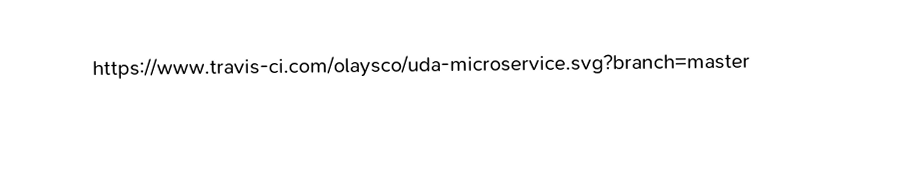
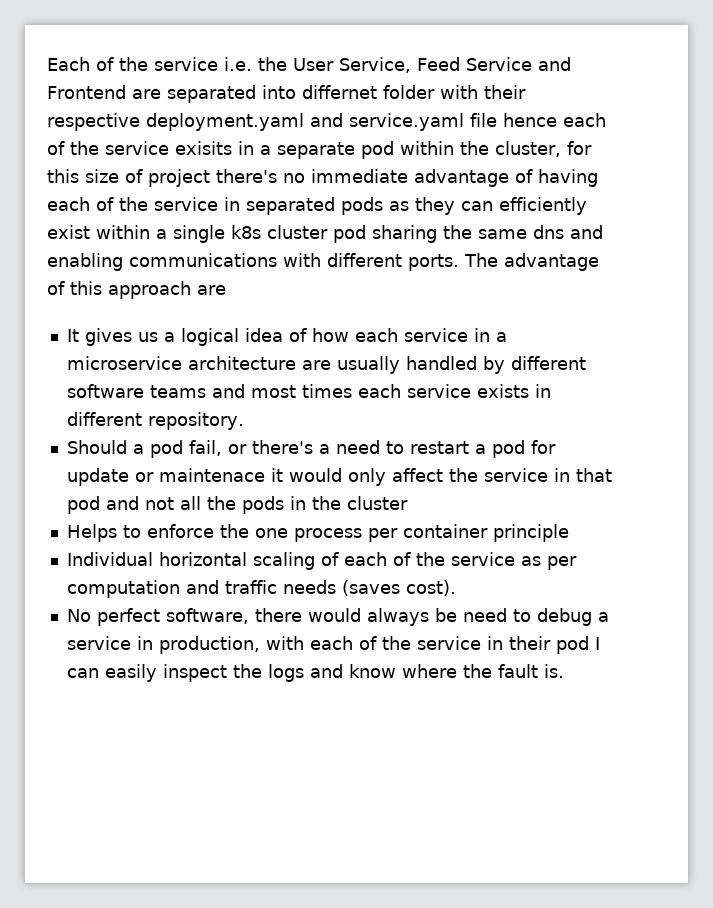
[92,51,750,81] https://www.travis-ci.com/olaysco/uda-microservice.svg?branch=master -> [47,57,571,73] [47,85,526,103] [47,113,606,131] [47,141,592,159] [47,169,598,187] [47,197,587,215] [47,225,603,243] [47,253,599,271] [47,281,226,299] [66,328,507,346] [66,356,586,374] [66,384,551,398] [66,412,244,430] [66,440,556,458] [66,468,612,486] [66,496,408,514] [66,524,569,542] [66,552,577,570] [66,580,456,598] [66,608,609,626] [66,636,600,654] [66,664,564,682] Each of the service i.e. the User Service, Feed Service and Frontend are separated into differnet folder with their respective deployment.yaml and service.yaml file hence each of the service exisits in a separate pod within the cluster, for this size of project there's no immediate advantage of having each of the service in separated pods as they can efficiently exist within a single k8s cluster pod sharing the same dns and enabling communications with different ports. The advantage of this approach are // It gives us a logical idea of how each service in a microservice architecture are usually handled by different software teams and most times each service exists in different repository. // Should a pod fail, or there's a need to restart a pod for update or maintenace it would only affect the service in that pod and not all the pods in the cluster // Helps to enforce the one process per container principle // Individual horizontal scaling of each of the service as per computation and traffic needs (saves cost). // No perfect software, there would always be need to debug a service in production, with each of the service in their pod I can easily inspect the logs and know where the fault is.

